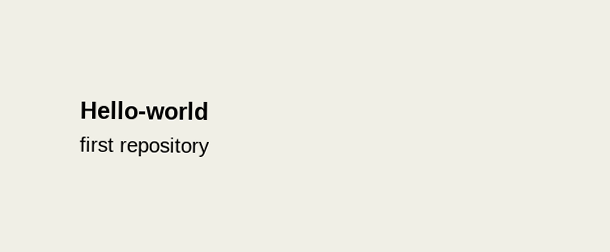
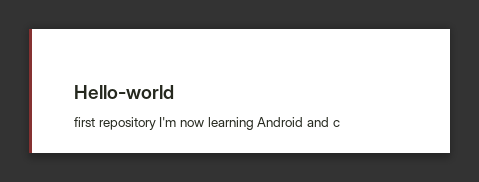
(210, 147) none -> [159,117,340,130] I'm now learning Android and c

